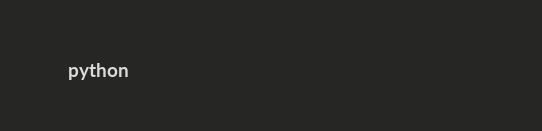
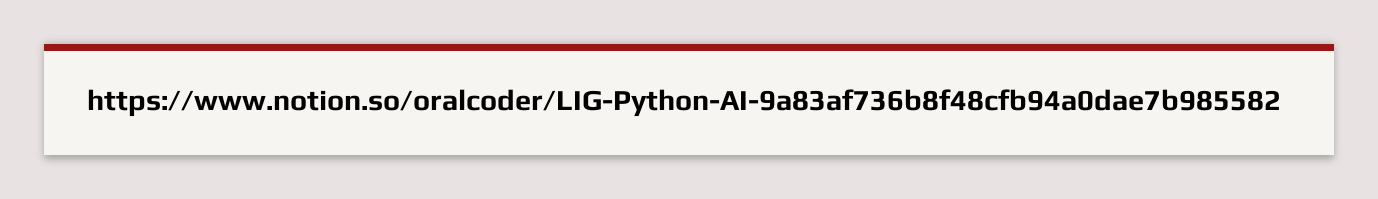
[68,63,129,80] python -> [87,89,1281,117] https://www.notion.so/oralcoder/LIG-Python-AI-9a83af736b8f48cfb94a0dae7b985582

